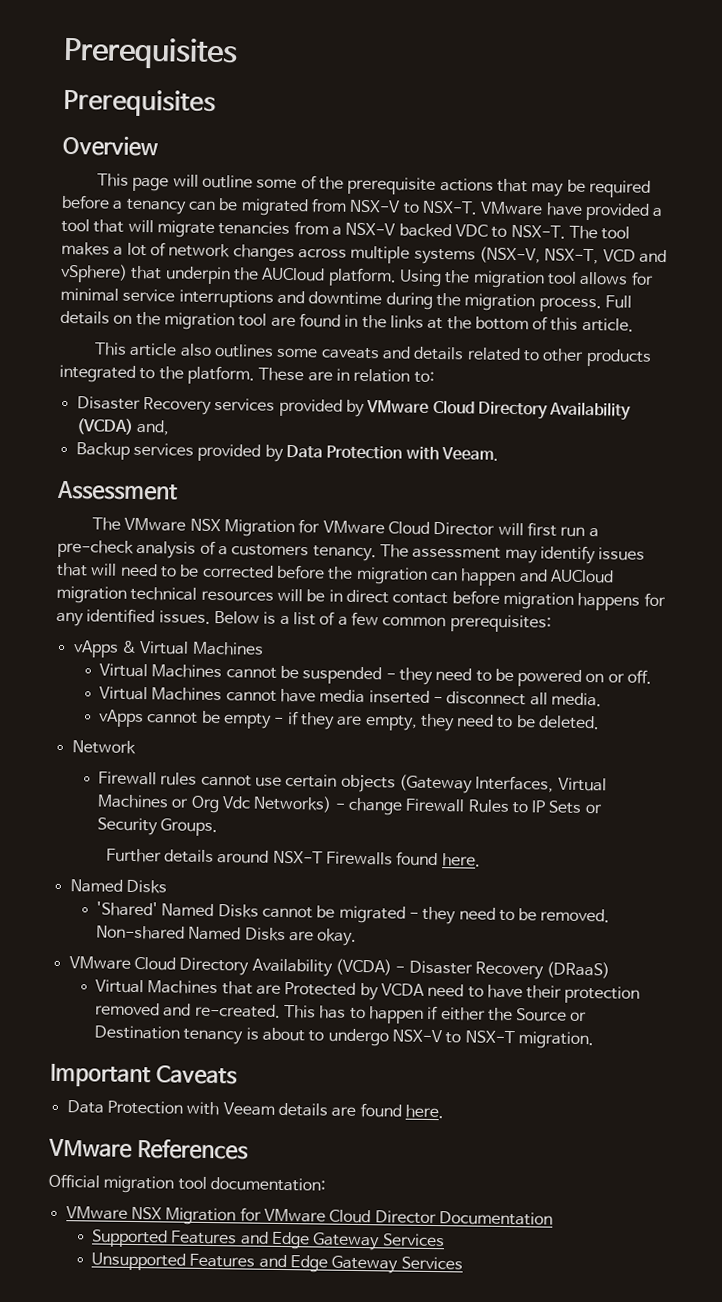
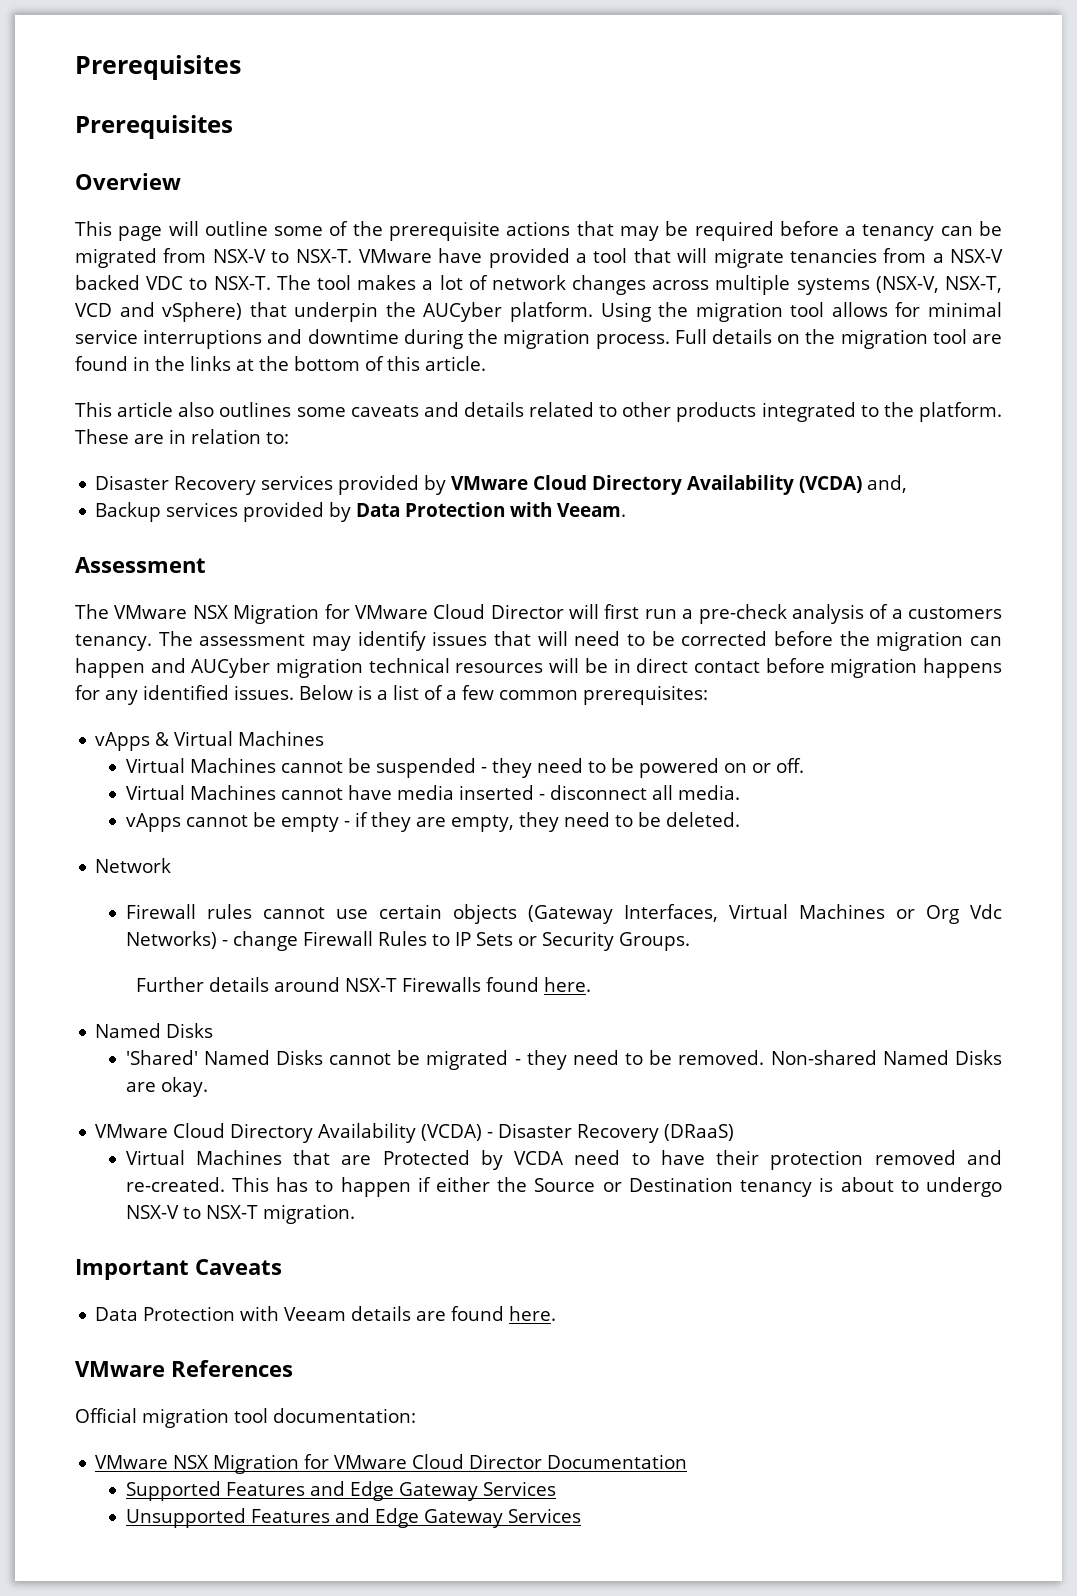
[261,267,326,282] AUCloud -> [423,302,503,322] AUCyber
[549,569,614,584] AUCloud -> [191,658,271,678] AUCyber

